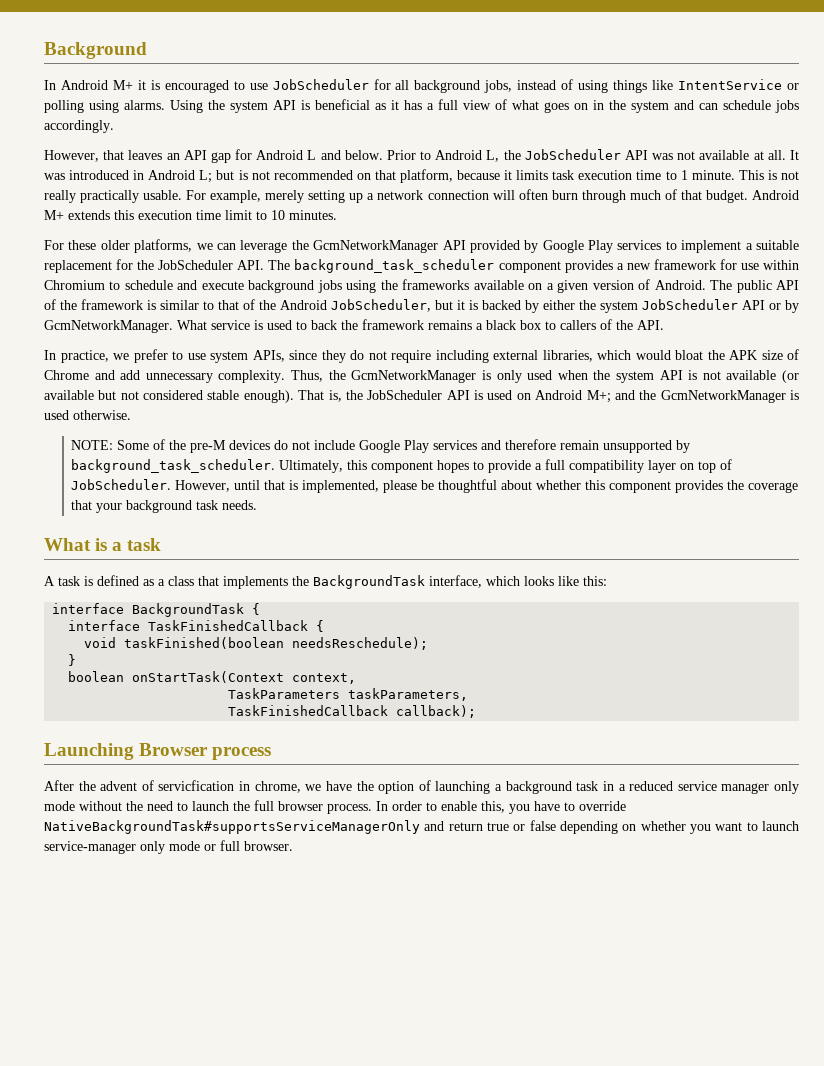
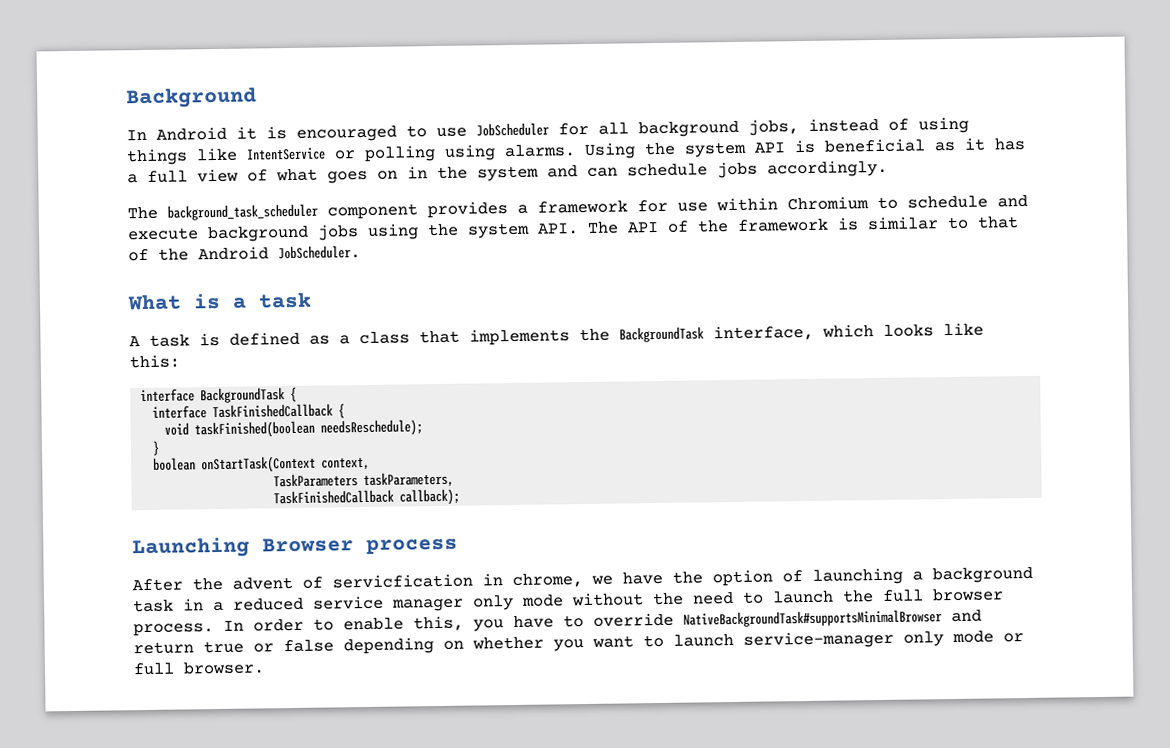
[112,80,133,90] M+ -> (227, 133) none
[44,149,799,163] [44,169,799,183] [44,189,799,203] [44,210,337,220] [44,239,800,253] [44,259,265,273] However, that leaves an API gap for Android L and below. Prior to Android L, the JobScheduler API was not available at all. It was introduced in Android L; but is not recommended on that platform, because it limits task execution time to 1 minute. This is not really practically usable. For example, merely setting up a network connection will often burn through much of that budget. Android M+ extends this execution time limit to 10 minutes. // For these older platforms, we can leverage the GcmNetworkManager API provided by Google Play services to implement a suitable replacement for the JobScheduler API. -> (888, 168) none
[626,263,651,270] new -> (528, 209) none
[402,279,772,293] frameworks available on a given version of Android. The public -> [467,221,619,239] system API. The
[331,299,799,313] [44,319,664,333] [44,349,799,363] [44,370,799,383] [44,390,799,403] [44,410,131,420] [71,439,691,453] [71,459,733,473] [71,479,799,493] [71,500,258,513] JobScheduler, but it is backed by either the system JobScheduler API or by GcmNetworkManager. What service is used to back the framework remains a black box to callers of the API. // In practice, we prefer to use system APIs, since they do not require including external libraries, which would bloat the APK size of Chrome and add unnecessary complexity. Thus, the GcmNetworkManager is only used when the system API is not available (or available but not considered stable enough). That is, the JobScheduler API is used on Android M+; and the GcmNetworkManager is used otherwise. // NOTE: Some of the pre-M devices do not include Google Play services and therefore remain unsupported by background_task_scheduler. Ultimately, this component hopes to provide a full compatibility layer on top of JobScheduler. However, until that is implemented, please be thoughtful about whether this component provides the coverage that your background task needs. -> [278,245,361,260] JobScheduler.
[44,820,420,834] NativeBackgroundTask#supportsServiceManagerOnly -> [683,609,942,628] NativeBackgroundTask#supportsMinimalBrowser

